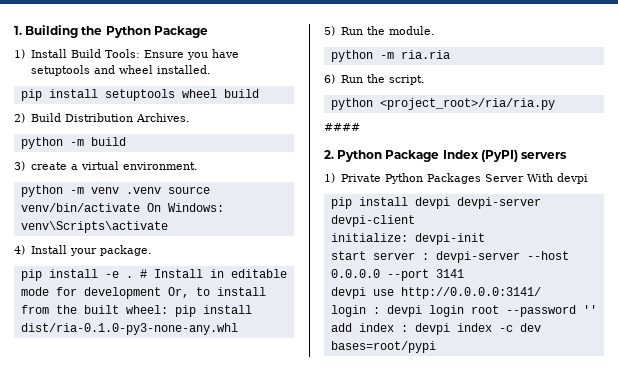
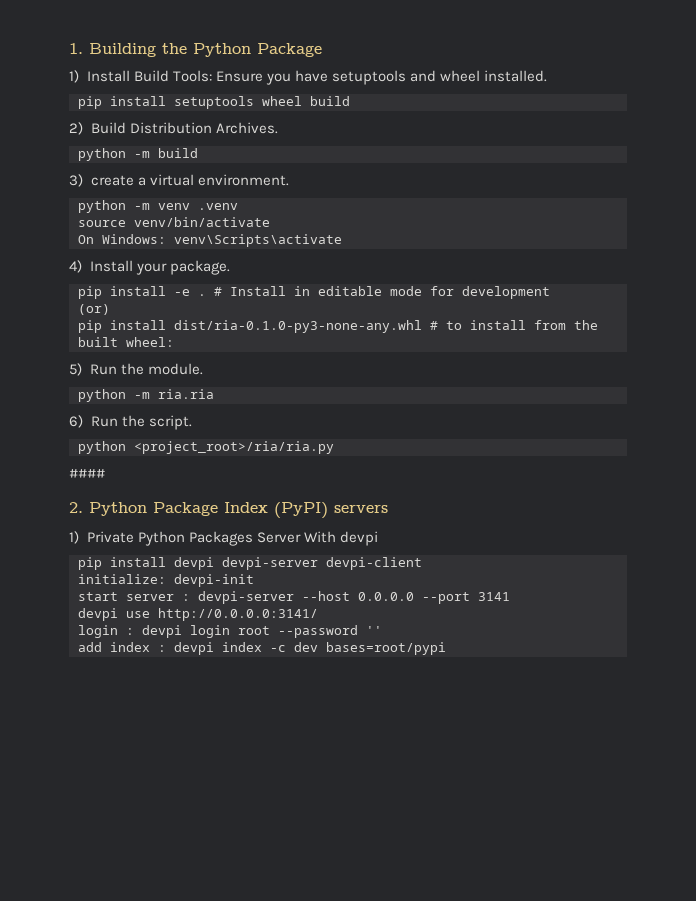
(161, 190) none -> (238, 206) //
(140, 207) none -> (270, 222) //
[167,287,189,298] Or, -> [78,304,110,315] [78,320,438,333] // (or) // pip install dist/ria-0.1.0-py3-none-any.whl #
[174,305,252,317] [20,323,238,335] pip install dist/ria-0.1.0-py3-none-any.whl -> (174, 342) none

